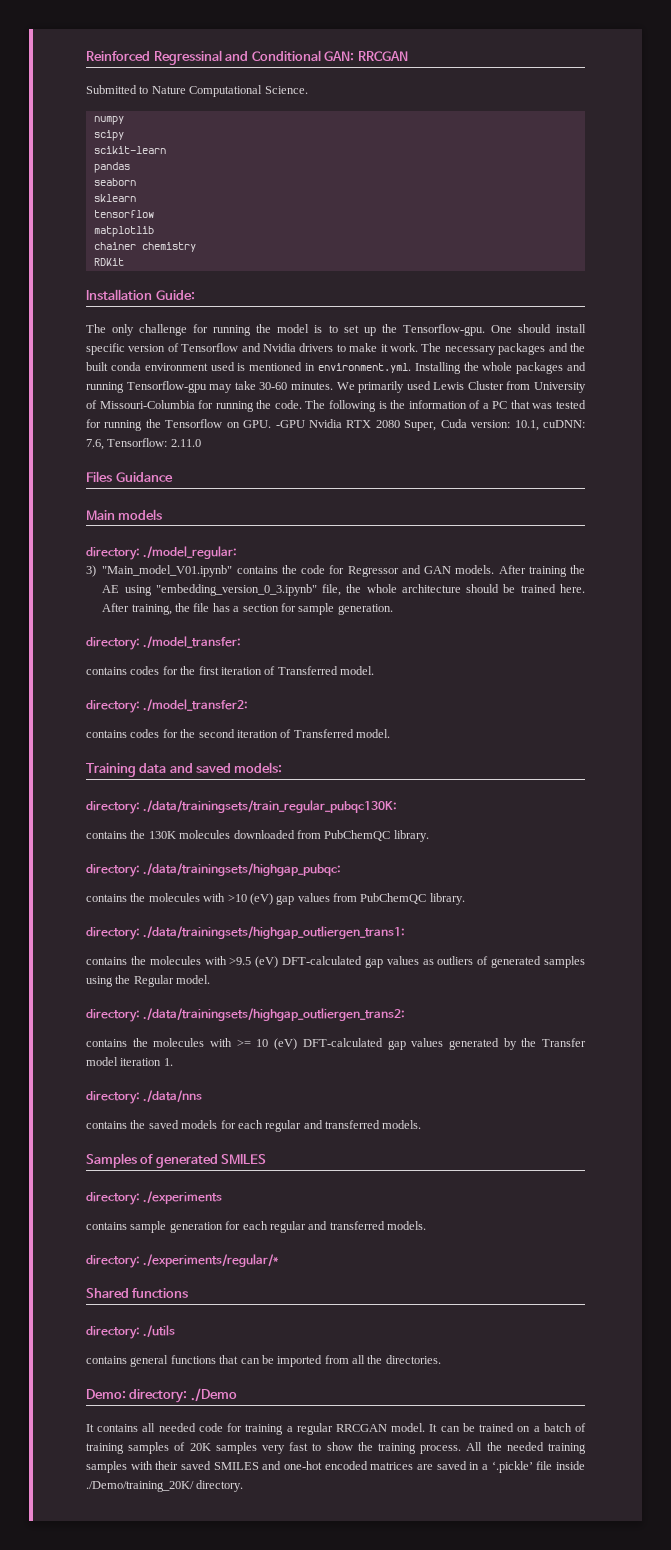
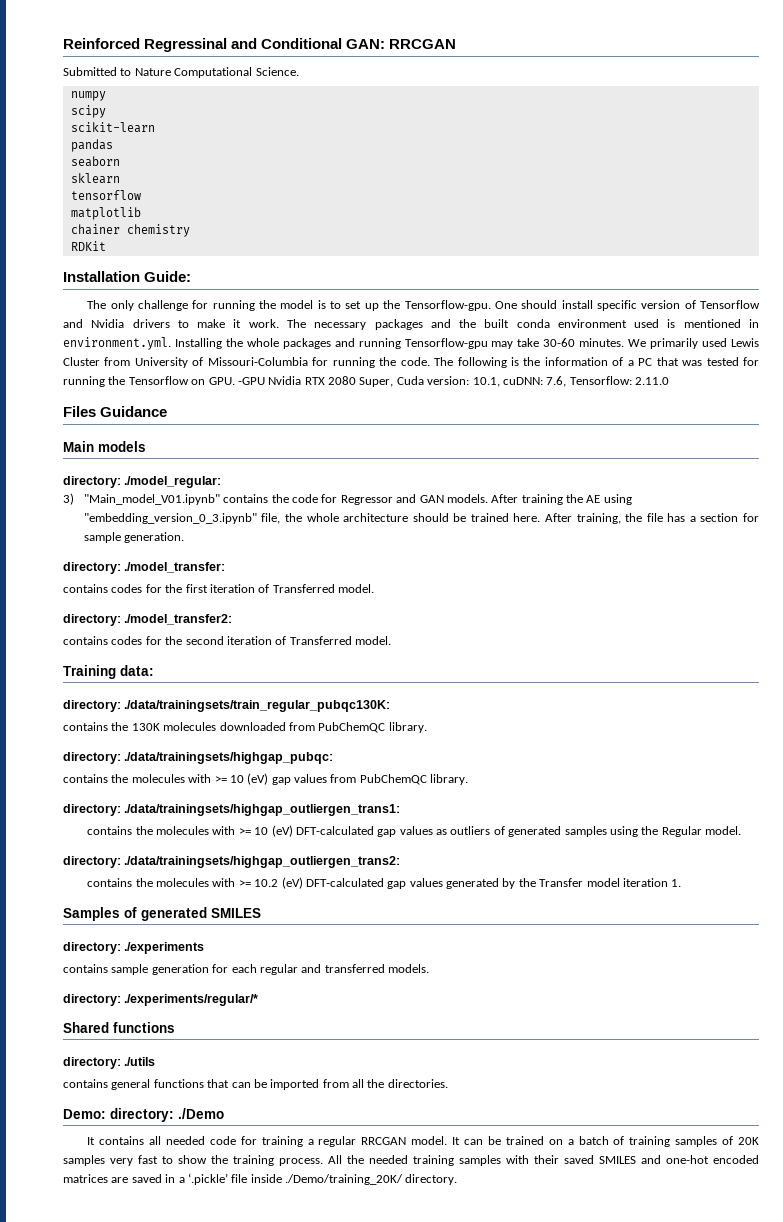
[139,762,283,773] data and saved models: -> [120,665,154,676] data:
[227,894,247,902] >10 -> [214,775,244,783] >= 10
[229,957,252,965] >9.5 -> [238,827,269,835] >= 10
[256,1039,269,1047] 10 -> [254,879,279,887] 10.2
[86,1090,203,1104] [86,1120,422,1132] // directory: ./data/nns // contains the saved models for each regular and transferred models. -> (682, 883) none

